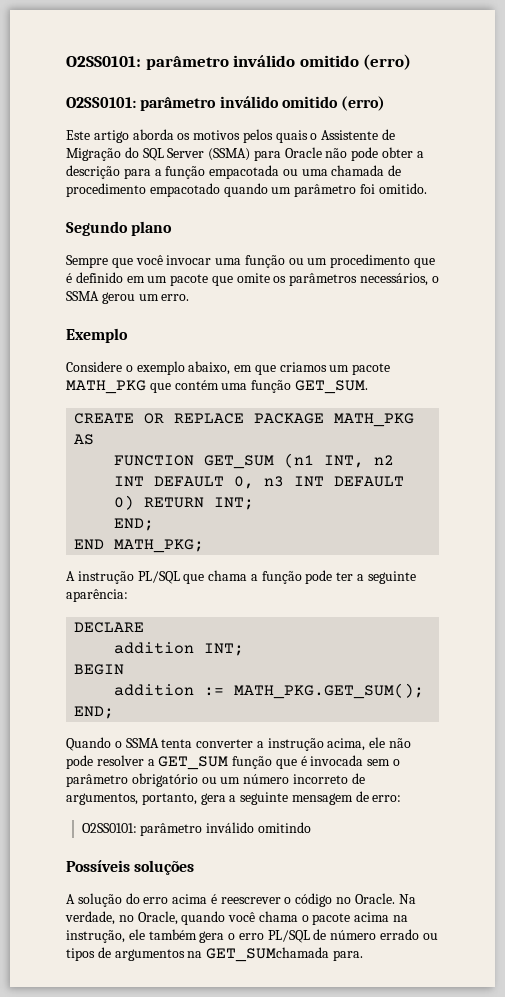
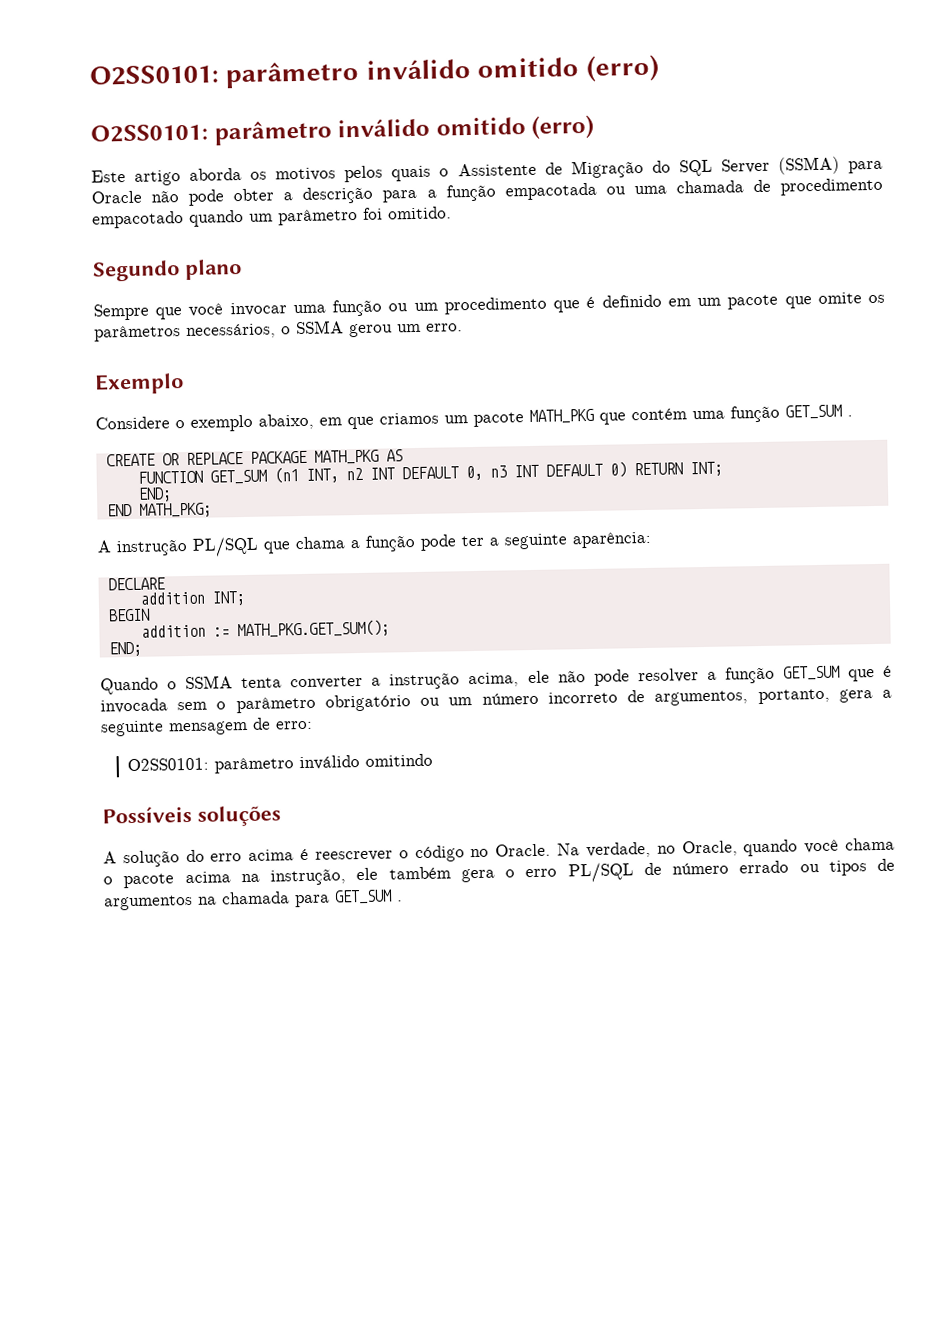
[294,380,368,394] GET_SUM. -> [785,404,853,420] GET_SUM .
[158,756,273,770] GET_SUM função -> [724,665,840,684] função GET_SUM
[206,947,363,962] GET_SUMchamada para. -> [221,889,403,908] chamada para GET_SUM .

